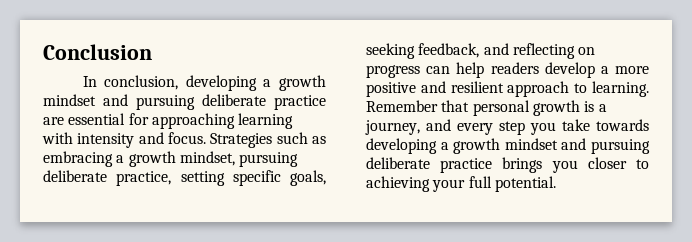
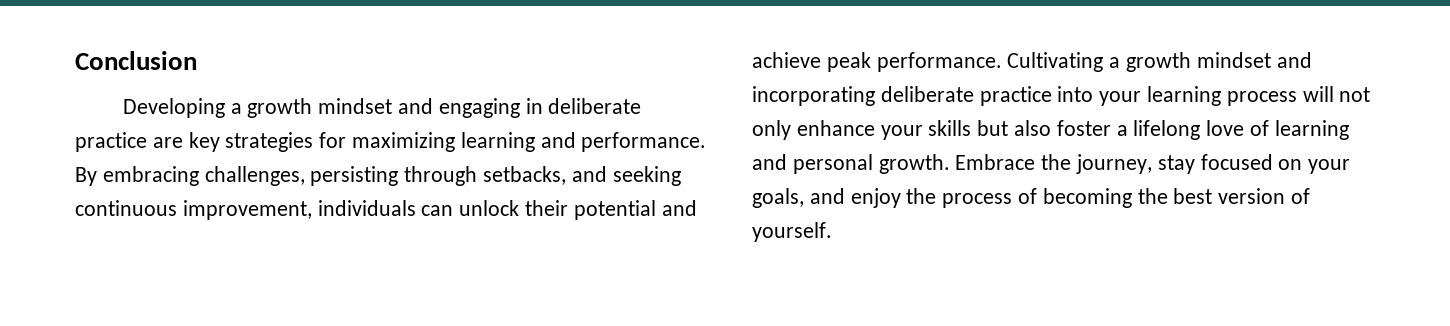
[82,75,326,91] [43,94,195,110] In conclusion, developing a growth mindset and pursuing -> [122,98,543,118] Developing a growth mindset and engaging in
[68,113,294,129] [42,132,326,148] [43,151,299,167] [43,170,326,186] [366,43,596,59] [366,62,649,78] [366,81,649,97] [366,100,607,116] [365,119,649,135] [366,138,650,154] [366,157,649,173] [366,176,556,192] essential for approaching learning with intensity and focus. Strategies such as embracing a growth mindset, pursuing deliberate practice, setting specific goals, seeking feedback, and reflecting on progress can help readers develop a more positive and resilient approach to learning. Remember that personal growth is a journey, and every step you take towards developing a growth mindset and pursuing deliberate practice brings you closer to achieving your full potential. -> [188,132,707,152] [75,166,681,186] [75,200,697,220] [752,52,1312,72] [752,86,1371,106] [752,120,1349,140] [752,154,1351,174] [752,188,1311,208] [752,222,832,242] key strategies for maximizing learning and performance. By embracing challenges, persisting through setbacks, and seeking continuous improvement, individuals can unlock their potential and achieve peak performance. Cultivating a growth mindset and incorporating deliberate practice into your learning process will not only enhance your skills but also foster a lifelong love of learning and personal growth. Embrace the journey, stay focused on your goals, and enjoy the process of becoming the best version of yourself.

